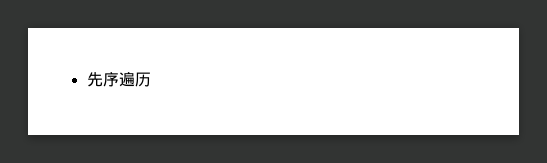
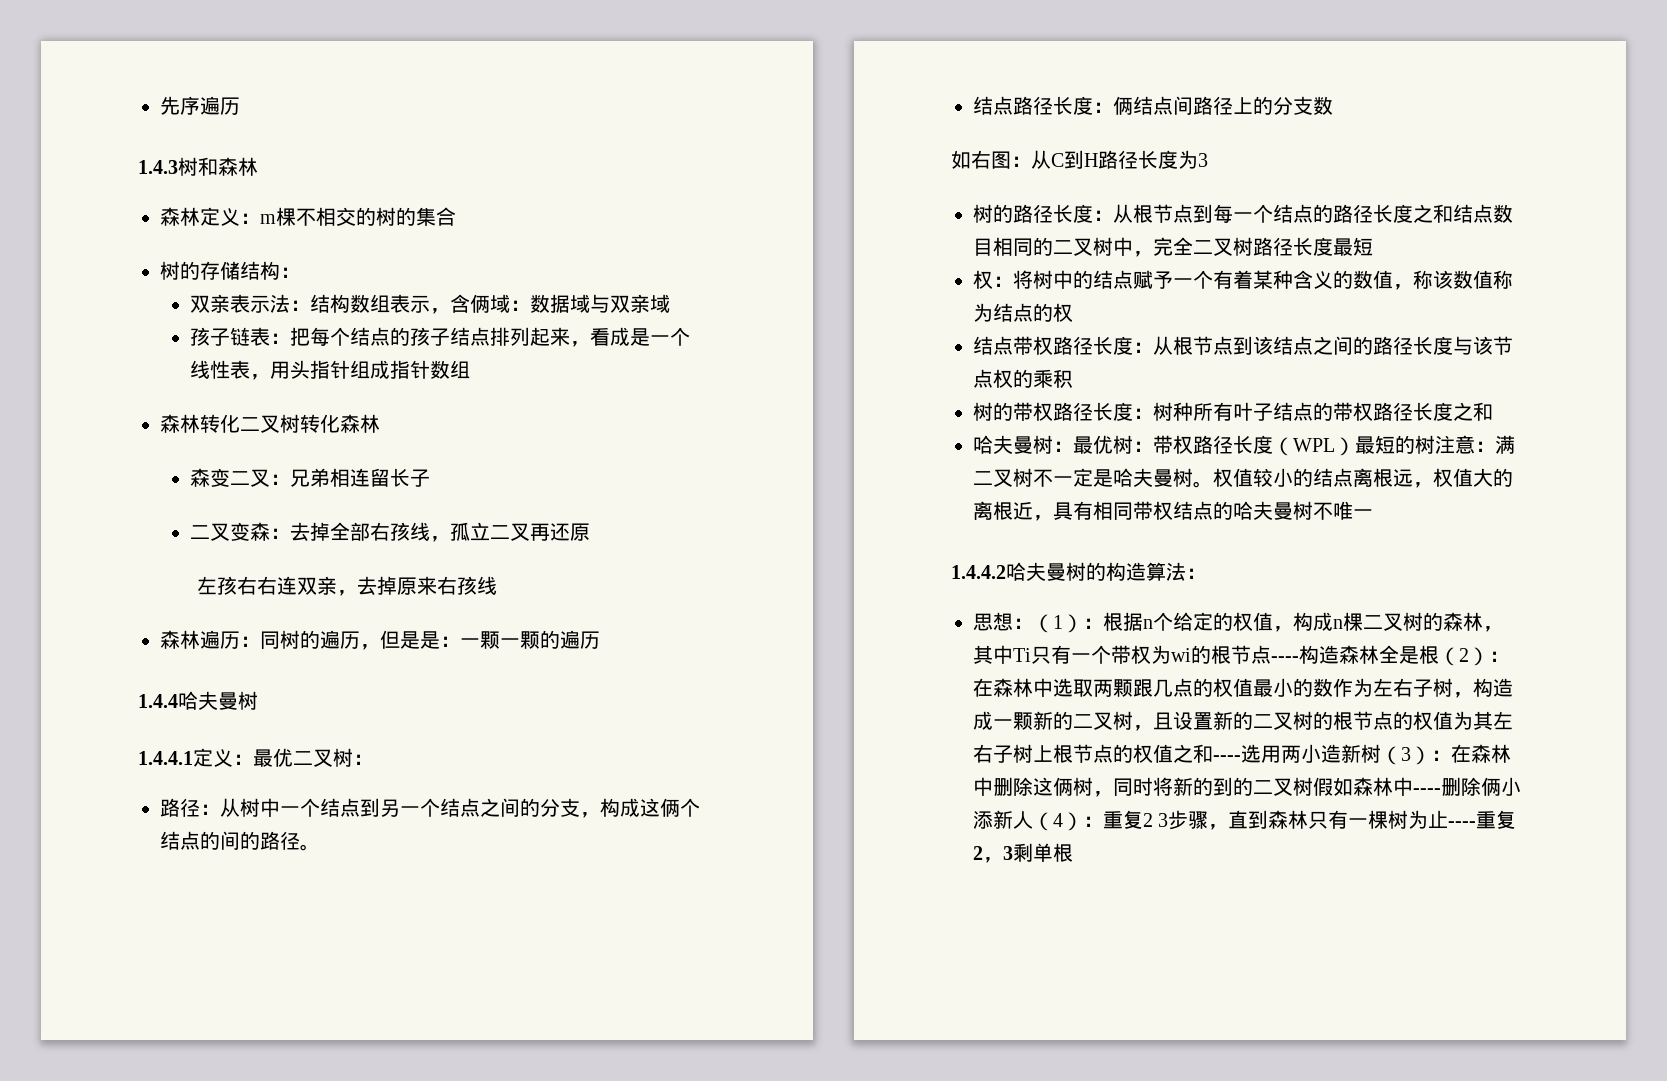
(151, 79) none -> [138,157,258,176] [160,207,456,226] [160,261,300,280] [189,294,670,314] [189,327,690,347] [189,360,470,380] [160,414,380,433] [189,468,430,487] [189,522,590,542] [197,576,498,596] [160,630,600,650] [138,691,258,710] [138,748,373,767] [160,798,700,818] [160,831,320,851] [973,96,1333,115] [951,150,1208,169] [973,204,1513,223] [973,237,1373,257] [973,270,1513,290] [973,303,1073,322] [973,336,1513,355] [973,369,1073,388] [973,402,1493,421] [973,435,1515,456] [973,468,1513,488] [973,501,1373,521] [951,562,1206,581] [973,612,1503,633] [973,645,1509,666] [973,678,1513,698] [973,711,1513,731] [973,744,1511,765] [973,777,1521,797] [973,810,1517,831] [973,843,1073,863] // 1.4.3树和森林 // 森林定义：m棵不相交的树的集合 // 树的存储结构： // 双亲表示法：结构数组表示，含俩域：数据域与双亲域 // 孩子链表：把每个结点的孩子结点排列起来，看成是一个线性表，用头指针组成指针数组 // 森林转化二叉树转化森林 // 森变二叉：兄弟相连留长子 // 二叉变森：去掉全部右孩线，孤立二叉再还原 // 左孩右右连双亲，去掉原来右孩线 // 森林遍历：同树的遍历，但是是：一颗一颗的遍历 // 1.4.4哈夫曼树 // 1.4.4.1定义：最优二叉树： // 路径：从树中一个结点到另一个结点之间的分支，构成这俩个结点的间的路径。 // 结点路径长度：俩结点间路径上的分支数 // 如右图：从C到H路径长度为3 // 树的路径长度：从根节点到每一个结点的路径长度之和结点数目相同的二叉树中，完全二叉树路径长度最短 // 权：将树中的结点赋予一个有着某种含义的数值，称该数值称为结点的权 // 结点带权路径长度：从根节点到该结点之间的路径长度与该节点权的乘积 // 树的带权路径长度：树种所有叶子结点的带权路径长度之和 // 哈夫曼树：最优树：带权路径长度（WPL）最短的树注意：满二叉树不一定是哈夫曼树。权值较小的结点离根远，权值大的离根近，具有相同带权结点的哈夫曼树不唯一 // 1.4.4.2哈夫曼树的构造算法： // 思想：（1）：根据n个给定的权值，构成n棵二叉树的森林，其中Ti只有一个带权为wi的根节点----构造森林全是根（2）：在森林中选取两颗跟几点的权值最小的数作为左右子树，构造成一颗新的二叉树，且设置新的二叉树的根节点的权值为其左右子树上根节点的权值之和----选用两小造新树（3）：在森林中删除这俩树，同时将新的到的二叉树假如森林中----删除俩小添新人（4）：重复2 3步骤，直到森林只有一棵树为止----重复2，3剩单根

